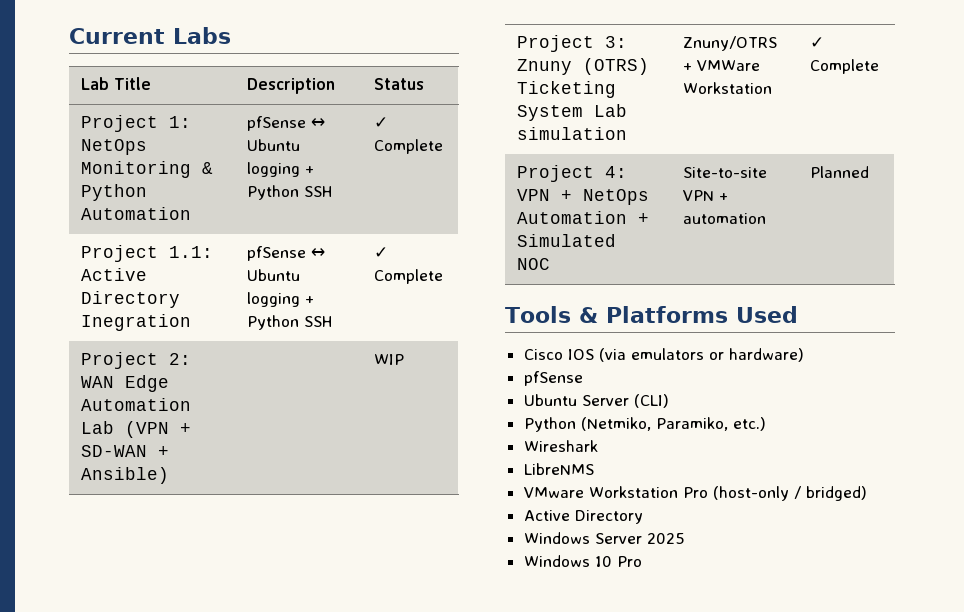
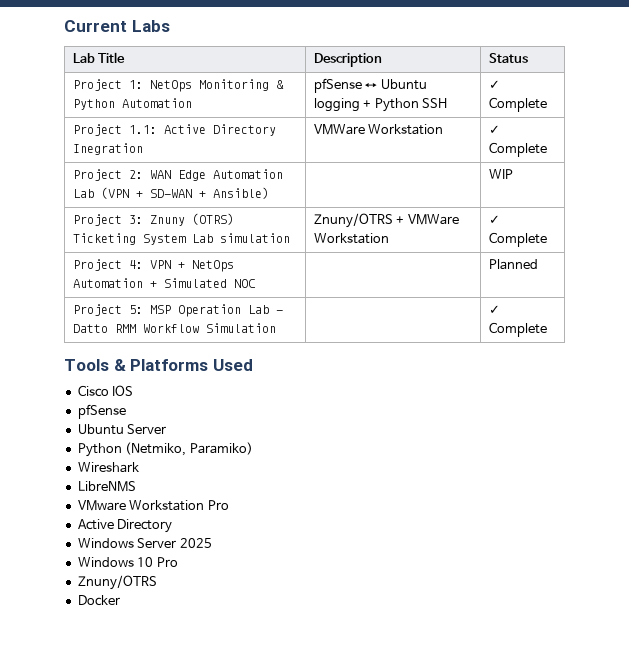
[247,246,326,261] [247,269,301,281] [247,292,315,307] [247,315,333,330] pfSense ↔ Ubuntu logging + Python SSH -> [313,124,444,135] VMWare Workstation
[683,167,768,178] [683,190,729,201] [683,213,767,224] [810,166,870,178] Site-to-site VPN + automation | Planned -> [488,259,538,270] [72,304,283,317] [72,323,276,333] [488,305,500,314] [488,322,547,337] | Planned // Project 5: MSP Operation Lab - Datto RMM Workflow Simulation | | ✓ Complete
[598,348,804,362] (via emulators or hardware) -> (134, 390) none
[633,394,669,408] (CLI) -> (167, 429) none
[655,417,766,431] Paramiko, etc.) -> [189,442,253,455] Paramiko)
[712,486,867,501] (host-only / bridged) -> (229, 505) none
(642, 561) none -> [77,575,157,590] [77,595,120,606] // Znuny/OTRS // Docker

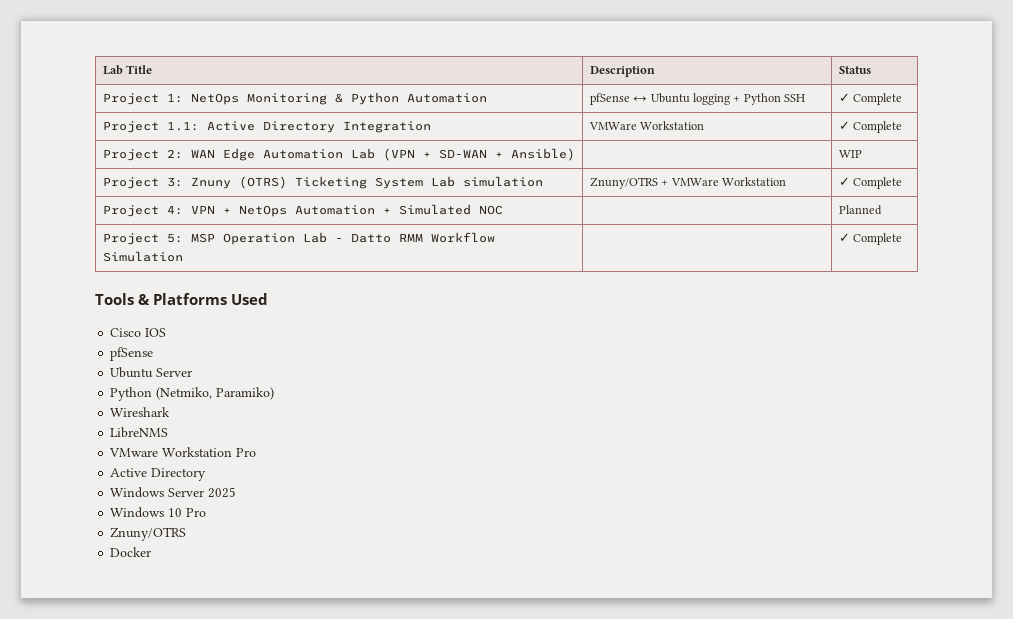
[64,20,170,32] Current Labs // -> (102, 70) none
[72,143,143,155] Inegration -> [342,121,431,133] Integration

